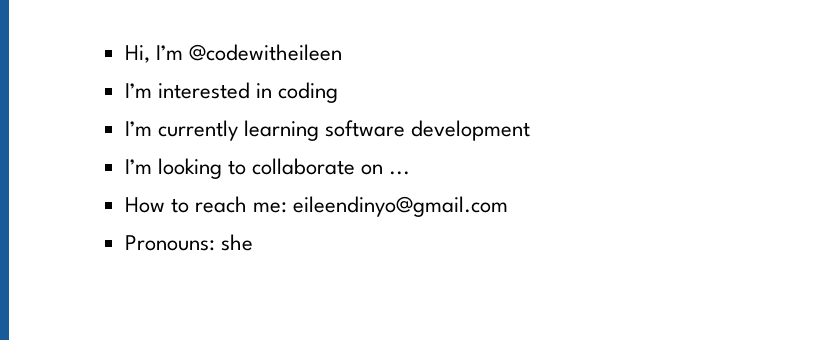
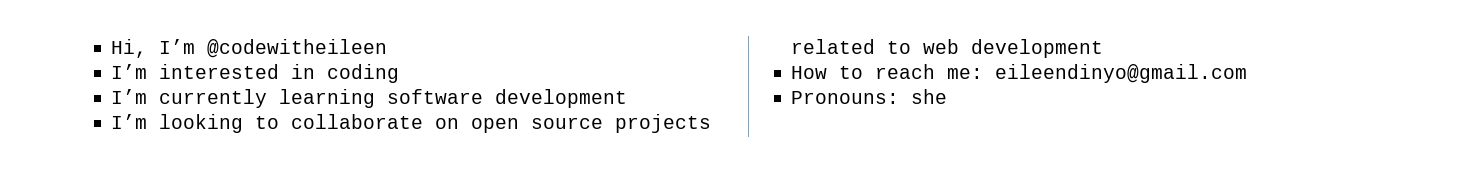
[389,171,411,175] ... -> [471,114,712,133] [791,39,1104,58] open source projects related to web development

